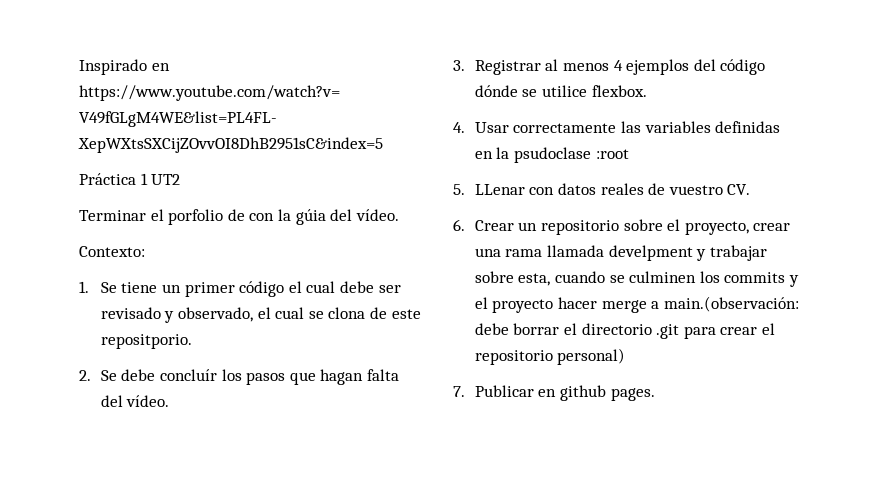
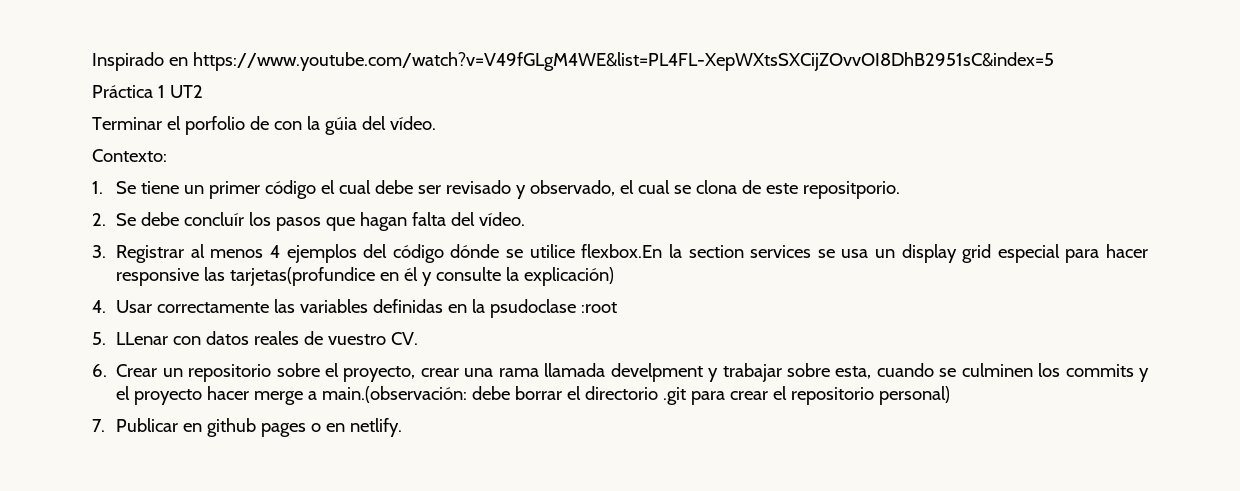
[591,85,647,97] flexbox. -> [581,244,1149,263] [116,267,615,286] flexbox.En la section services se usa un display grid especial para hacer responsive las tarjetas(profundice en él y consulte la explicación)
[610,388,655,401] pages. -> [261,418,403,437] pages o en netlify.

